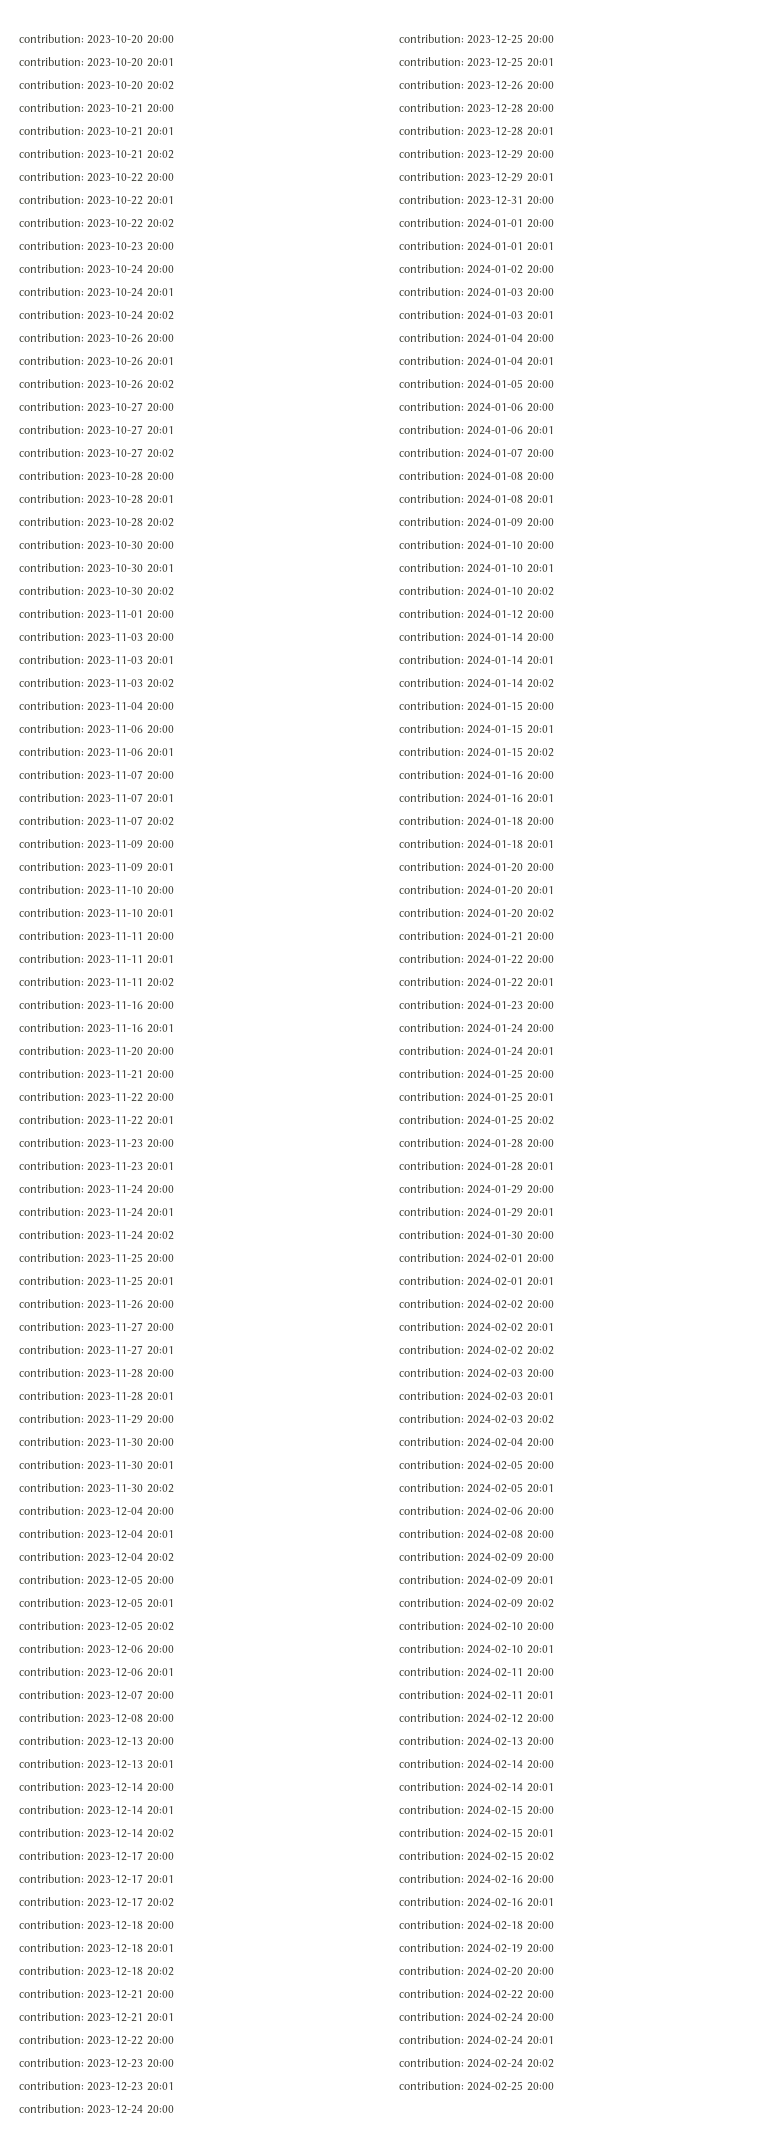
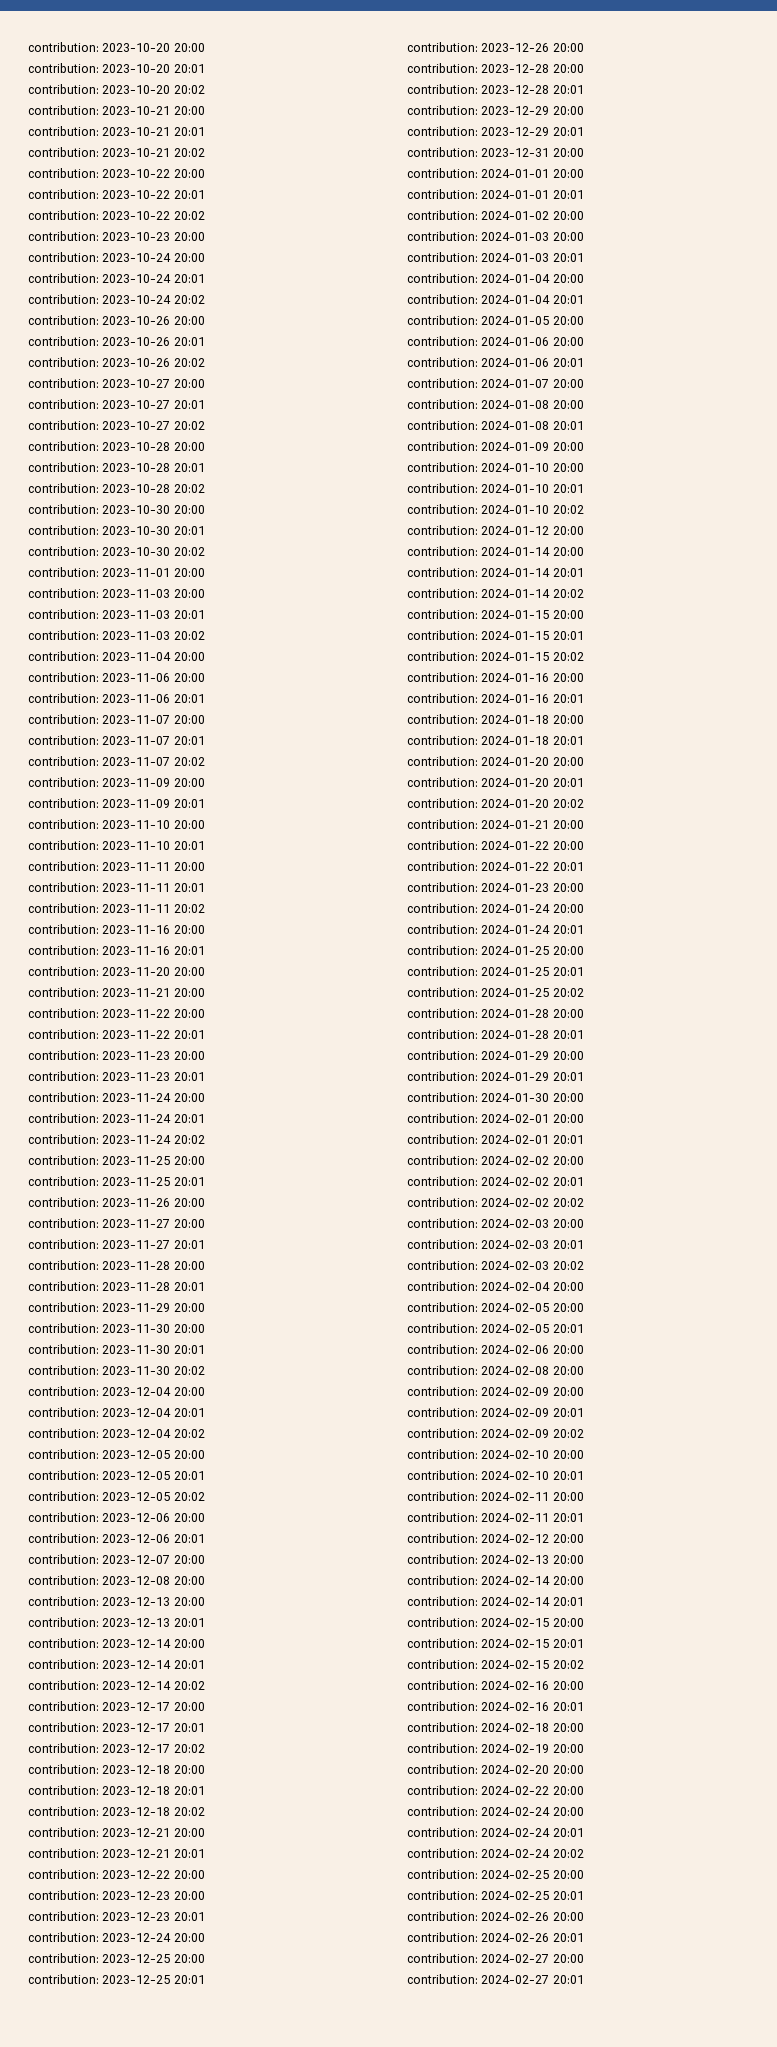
(554, 2086) none -> [407,1890,584,1900] [407,1911,584,1921] [407,1932,584,1942] [407,1953,584,1963] [407,1974,584,1984] // contribution: 2024-02-25 20:01 // contribution: 2024-02-26 20:00 // contribution: 2024-02-26 20:01 // contribution: 2024-02-27 20:00 // contribution: 2024-02-27 20:01

